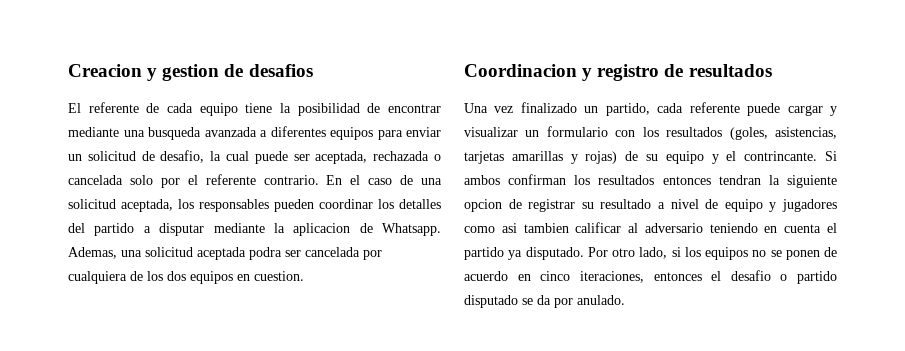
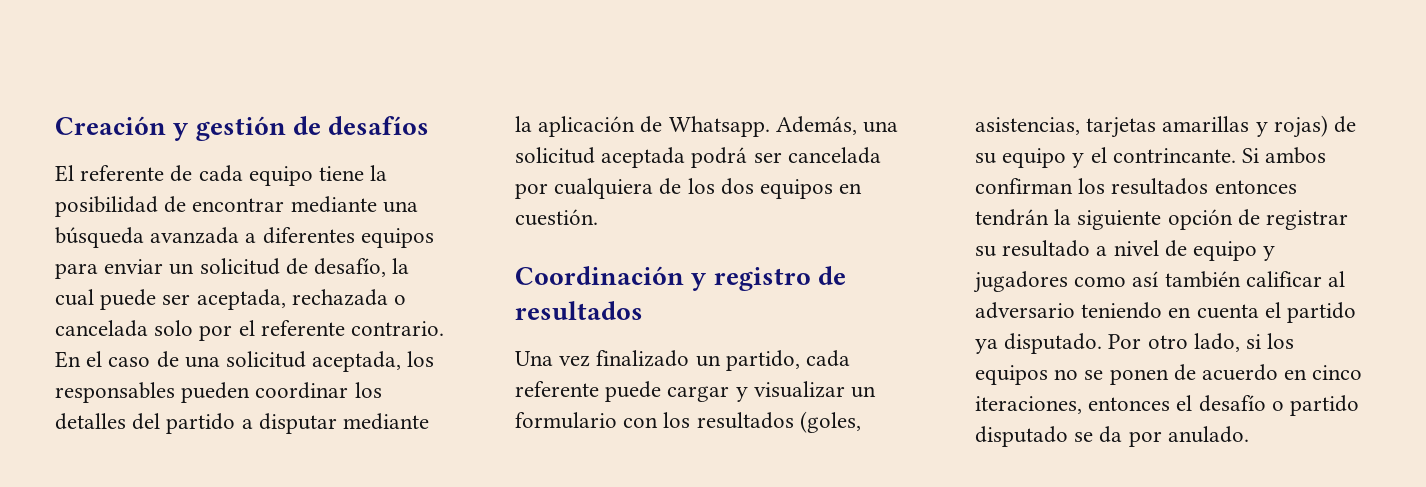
[68,64,313,81] Creacion y gestion de desafios -> [55,116,430,141] Creación y gestión de desafíos
[148,127,201,140] busqueda -> [55,227,144,248] búsqueda
[160,150,205,163] desafio, -> [314,258,387,277] desafío,
[293,223,351,236] aplicacion -> [538,116,636,137] aplicación
[68,247,117,259] Ademas, -> [775,116,857,135] Además,
[249,247,282,260] podra -> [691,147,748,168] podrá
[254,271,304,281] [464,64,577,77] cuestion. // Coordinacion -> [515,209,598,226] [515,266,684,285] cuestión. // Coordinación
[718,175,761,185] tendran -> [975,209,1049,226] tendrán
[464,199,502,212] opcion -> [1167,209,1233,230] opción
[501,223,569,233] asi tambien -> [1132,271,1241,288] así también
[730,270,771,281] desafio -> [1198,395,1266,412] desafío

